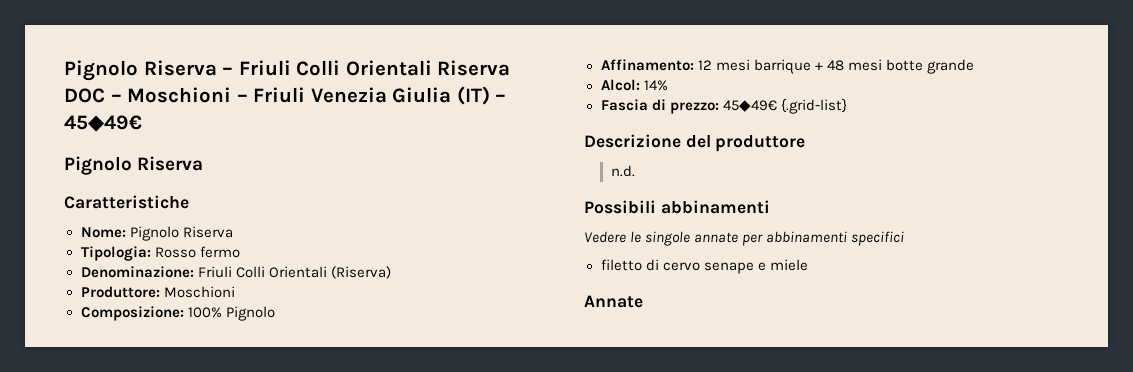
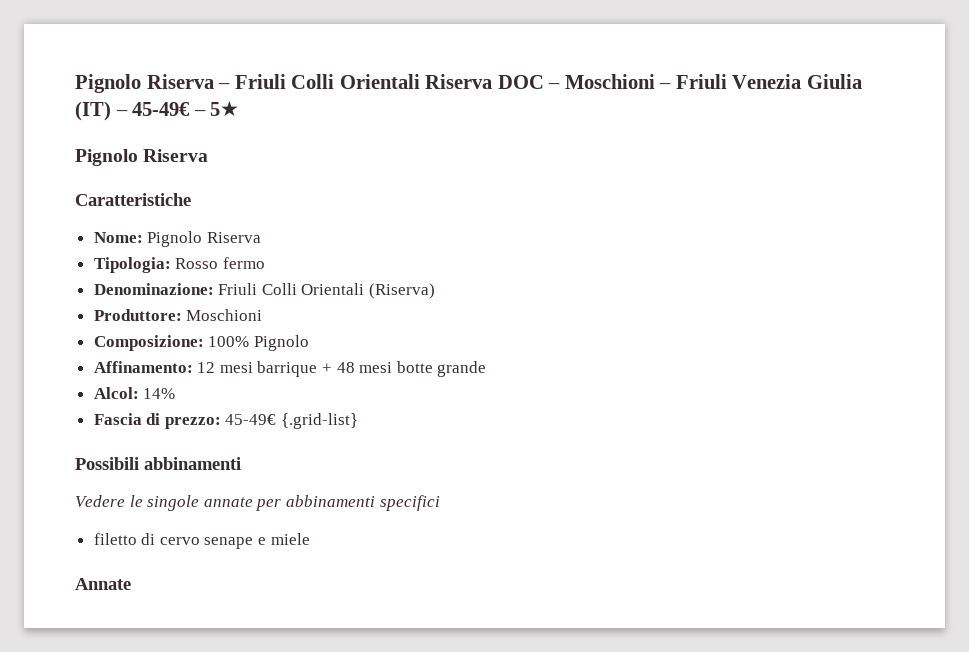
[64,115,142,132] 45◆49€ -> [132,100,240,117] 45-49€ – 5★
[722,100,777,112] 45◆49€ -> [225,414,277,425] 45-49€
[584,134,806,152] [610,165,635,177] // Descrizione del produttore // n.d. -> (359, 421) none

